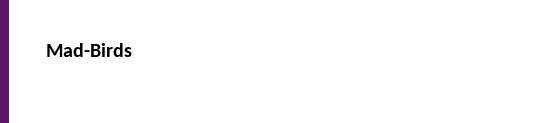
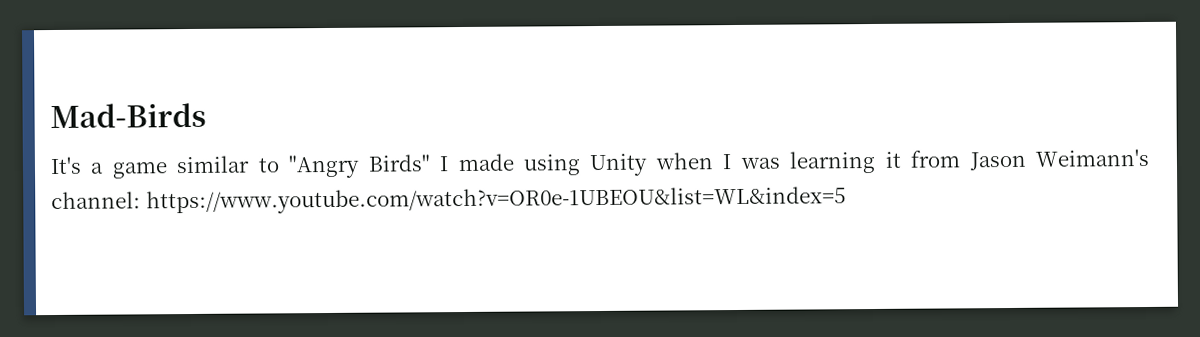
(132, 50) none -> [50,148,1149,179] [51,186,846,215] // It's a game similar to "Angry Birds" I made using Unity when I was learning it from Jason Weimann's channel: https://www.youtube.com/watch?v=OR0e-1UBEOU&list=WL&index=5

